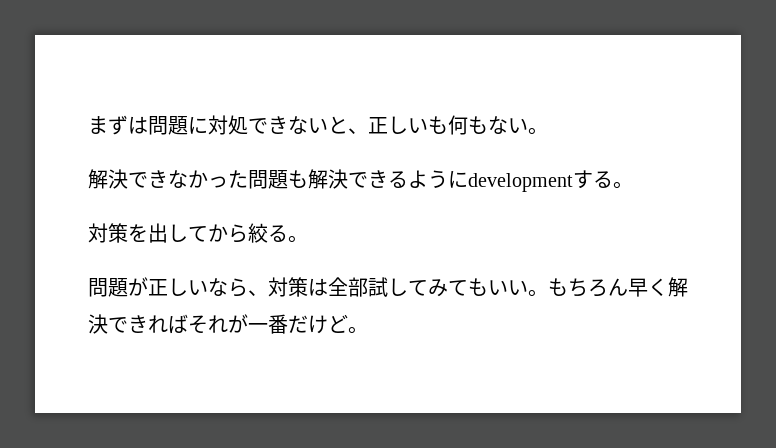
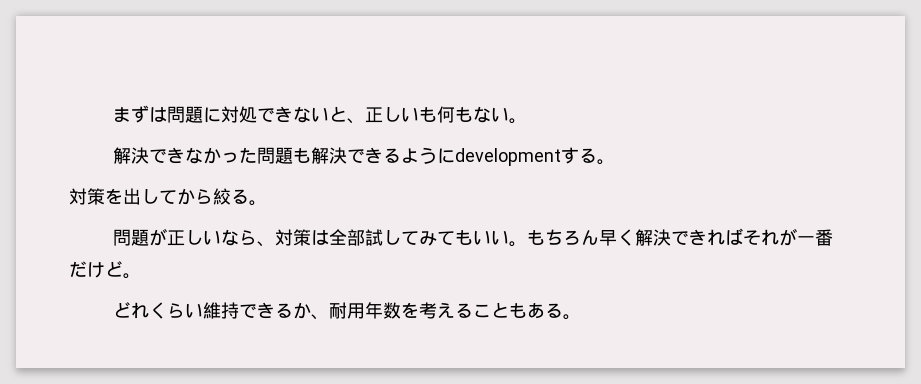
(368, 330) none -> [113,302,582,320] // どれくらい維持できるか、耐用年数を考えることもある。

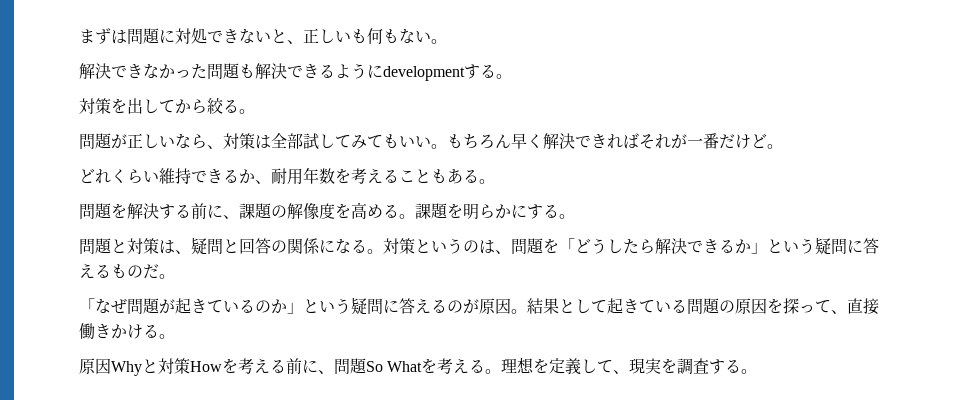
(582, 317) none -> [79,202,575,220] [79,237,879,255] [79,263,175,279] [79,297,879,315] [79,323,175,339] [79,357,758,376] // 問題を解決する前に、課題の解像度を高める。課題を明らかにする。 // 問題と対策は、疑問と回答の関係になる。対策というのは、問題を「どうしたら解決できるか」という疑問に答えるものだ。 // 「なぜ問題が起きているのか」という疑問に答えるのが原因。結果として起きている問題の原因を探って、直接働きかける。 // 原因Whyと対策Howを考える前に、問題So Whatを考える。理想を定義して、現実を調査する。

